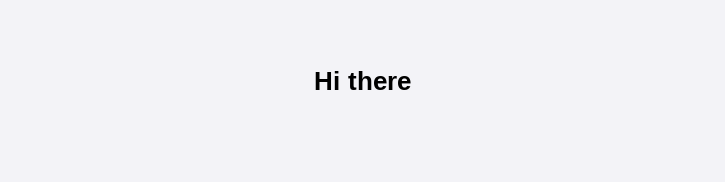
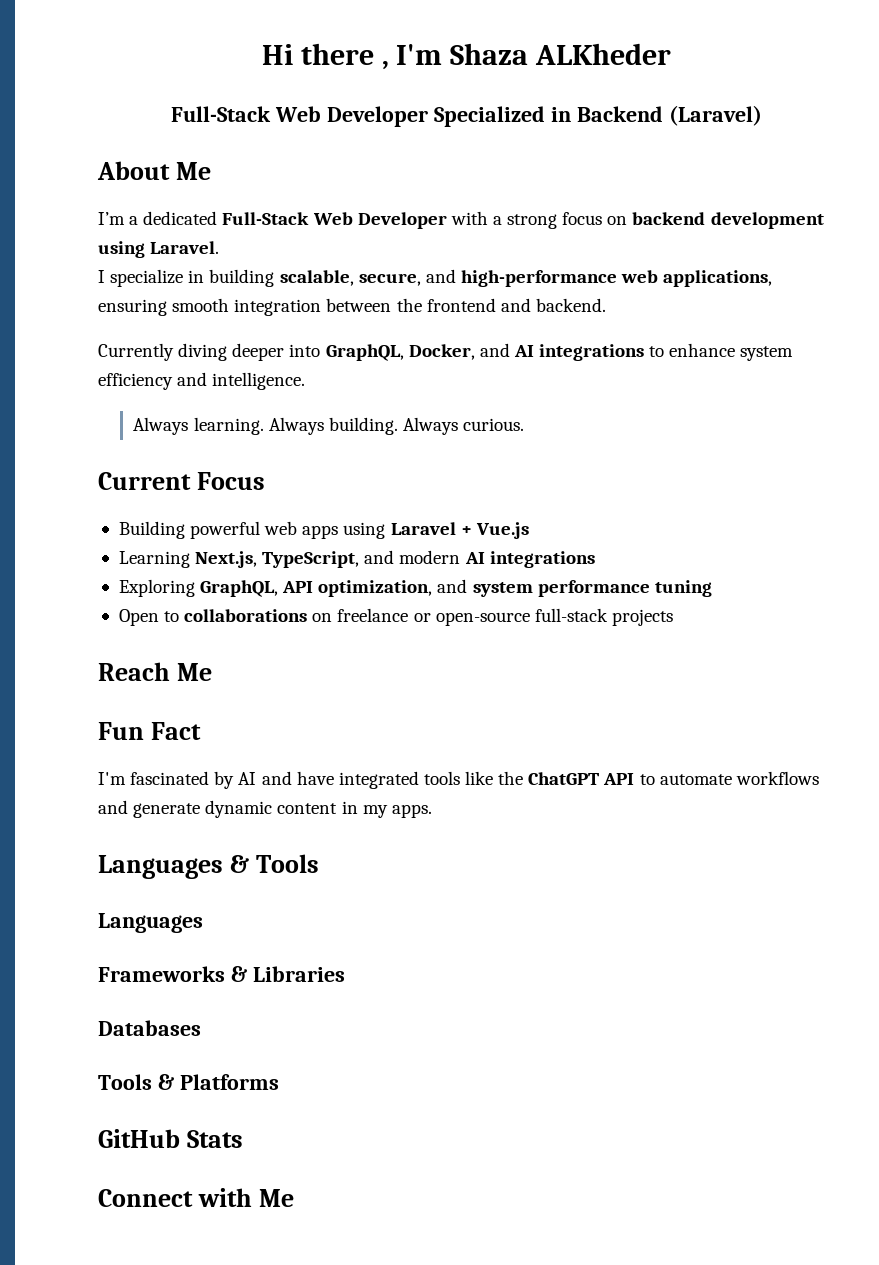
(411, 80) none -> [381,43,672,70] [171,105,762,127] [97,161,211,180] [98,211,824,229] [98,241,220,258] [98,269,773,287] [98,298,606,316] [98,343,794,361] [98,372,306,390] [133,417,525,435] [98,472,265,490] [118,521,529,539] [118,550,595,568] [118,579,712,597] [118,608,673,626] [98,662,212,681] [98,722,201,740] [98,771,819,789] [98,800,432,818] [98,854,319,879] [98,913,203,933] [98,966,345,982] [98,1020,201,1036] [98,1074,279,1090] [98,1129,243,1148] [98,1188,294,1207] , I'm Shaza ALKheder // Full-Stack Web Developer Specialized in Backend (Laravel) // About Me // I’m a dedicated Full-Stack Web Developer with a strong focus on backend development using Laravel. // I specialize in building scalable, secure, and high-performance web applications, ensuring smooth integration between the frontend and backend. // Currently diving deeper into GraphQL, Docker, and AI integrations to enhance system efficiency and intelligence. // Always learning. Always building. Always curious. // Current Focus // Building powerful web apps using Laravel + Vue.js // Learning Next.js, TypeScript, and modern AI integrations // Exploring GraphQL, API optimization, and system performance tuning // Open to collaborations on freelance or open-source full-stack projects // Reach Me // Fun Fact // I'm fascinated by AI and have integrated tools like the ChatGPT API to automate workflows and generate dynamic content in my apps. // Languages & Tools // Languages // Frameworks & Libraries // Databases // Tools & Platforms // GitHub Stats // Connect with Me

